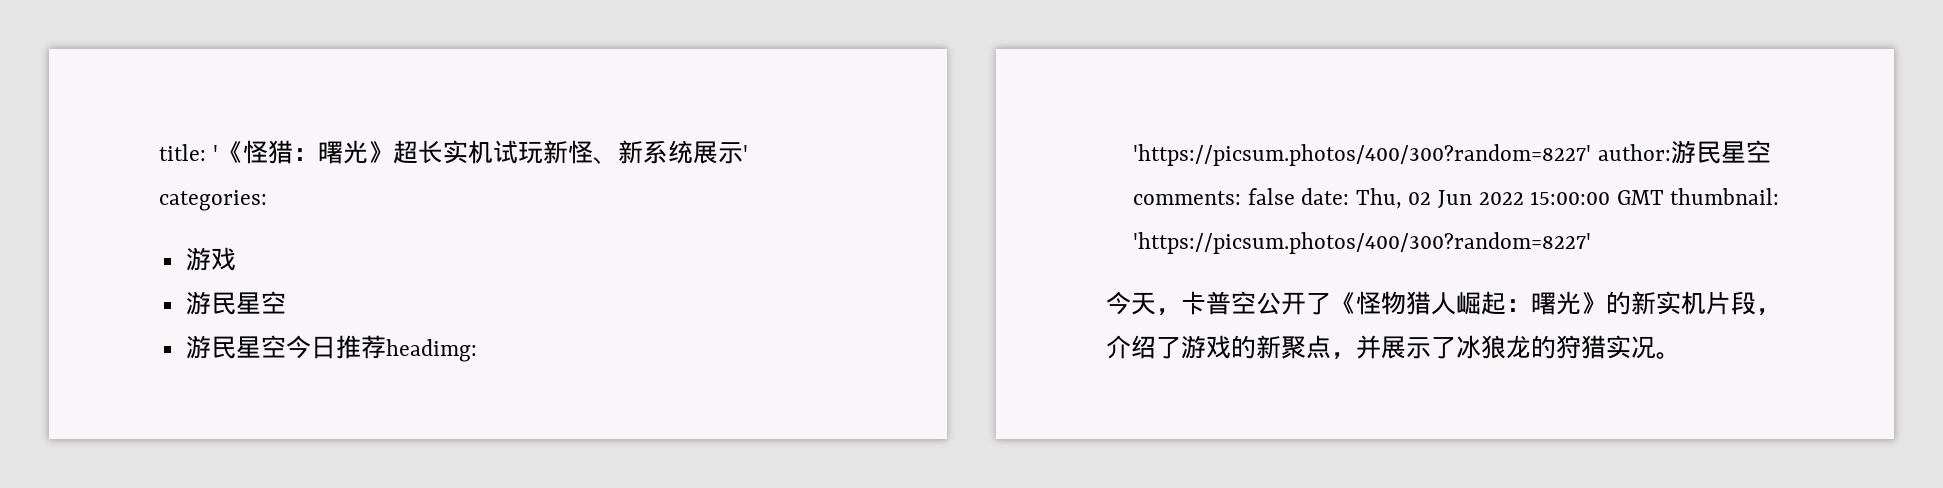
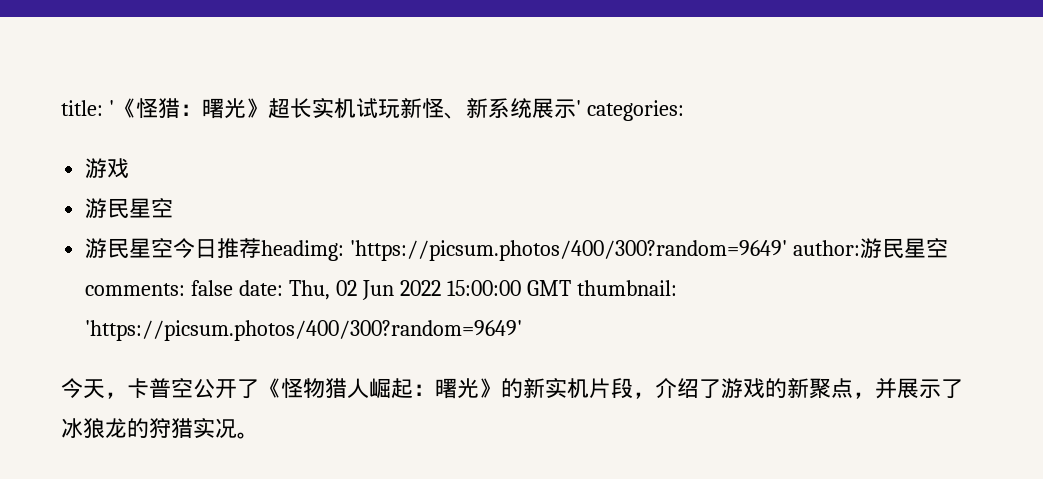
[1132,144,1591,166] 'https://picsum.photos/400/300?random=8227' -> [350,240,788,261] 'https://picsum.photos/400/300?random=9649'
[1132,232,1591,254] 'https://picsum.photos/400/300?random=8227' -> [85,320,523,341] 'https://picsum.photos/400/300?random=9649'

